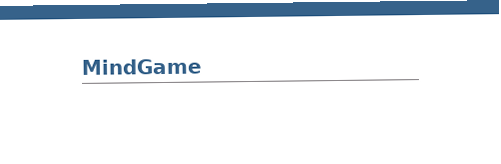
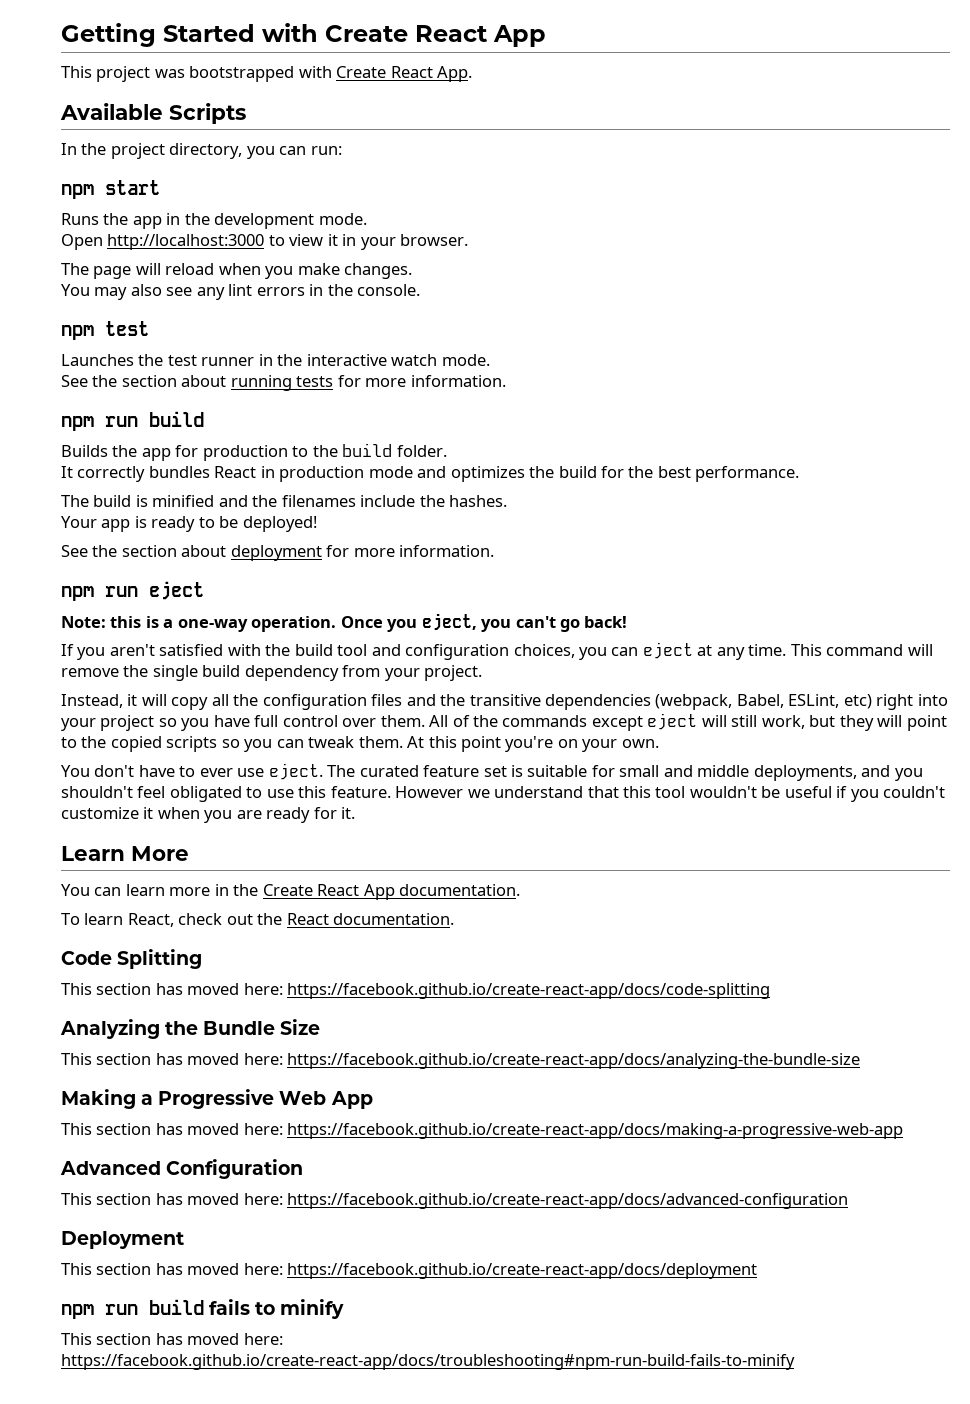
[81,58,202,75] MindGame -> [61,23,546,47] [61,66,473,82] [60,103,246,124] [61,143,342,159] [61,180,160,199] [61,213,367,229] [61,234,469,250] [61,263,413,279] [61,284,421,300] [61,321,149,340] [61,354,490,366] [61,375,506,391] [61,411,204,431] [61,443,447,461] [61,466,800,482] [61,495,508,507] [61,516,317,532] [61,545,495,561] [61,581,204,601] [61,613,628,632] [61,642,933,660] [61,665,483,681] [61,694,948,710] [61,713,947,731] [61,736,659,752] [61,763,923,781] [61,786,946,802] [61,807,356,823] [61,846,189,861] [61,884,521,900] [61,913,455,927] [61,949,203,969] [61,983,771,999] [60,1019,321,1039] [61,1053,861,1069] [61,1089,373,1109] [61,1123,904,1139] [60,1159,304,1179] [61,1193,849,1209] [61,1231,184,1249] [61,1263,758,1279] [61,1299,345,1319] [61,1333,283,1345] [61,1354,795,1370] Getting Started with Create React App // This project was bootstrapped with Create React App. // Available Scripts // In the project directory, you can run: // npm start // Runs the app in the development mode. // Open http://localhost:3000 to view it in your browser. // The page will reload when you make changes. // You may also see any lint errors in the console. // npm test // Launches the test runner in the interactive watch mode. // See the section about running tests for more information. // npm run build // Builds the app for production to the build folder. // It correctly bundles React in production mode and optimizes the build for the best performance. // The build is minified and the filenames include the hashes. // Your app is ready to be deployed! // See the section about deployment for more information. // npm run eject // Note: this is a one-way operation. Once you eject, you can't go back! // If you aren't satisfied with the build tool and configuration choices, you can eject at any time. This command will remove the single build dependency from your project. // Instead, it will copy all the configuration files and the transitive dependencies (webpack, Babel, ESLint, etc) right into your project so you have full control over them. All of the commands except eject will still work, but they will point to the copied scripts so you can tweak them. At this point you're on your own. // You don't have to ever use eject. The curated feature set is suitable for small and middle deployments, and you shouldn't feel obligated to use this feature. However we understand that this tool wouldn't be useful if you couldn't customize it when you are ready for it. // Learn More // You can learn more in the Create React App documentation. // To learn React, check out the React documentation. // Code Splitting // This section has moved here: https://facebook.github.io/create-react-app/docs/code-splitting // Analyzing the Bundle Size // This section has moved here: https://facebook.github.io/create-react-app/docs/analyzing-the-bundle-size // Making a Progressive Web App // This section has moved here: https://facebook.github.io/create-react-app/docs/making-a-progressive-web-app // Advanced Configuration // This section has moved here: https://facebook.github.io/create-react-app/docs/advanced-configuration // Deployment // This section has moved here: https://facebook.github.io/create-react-app/docs/deployment // npm run build fails to minify // This section has moved here: https://facebook.github.io/create-react-app/docs/troubleshooting#npm-run-build-fails-to-minify

